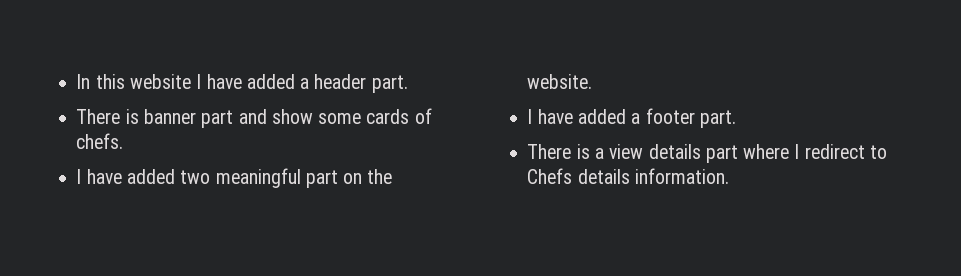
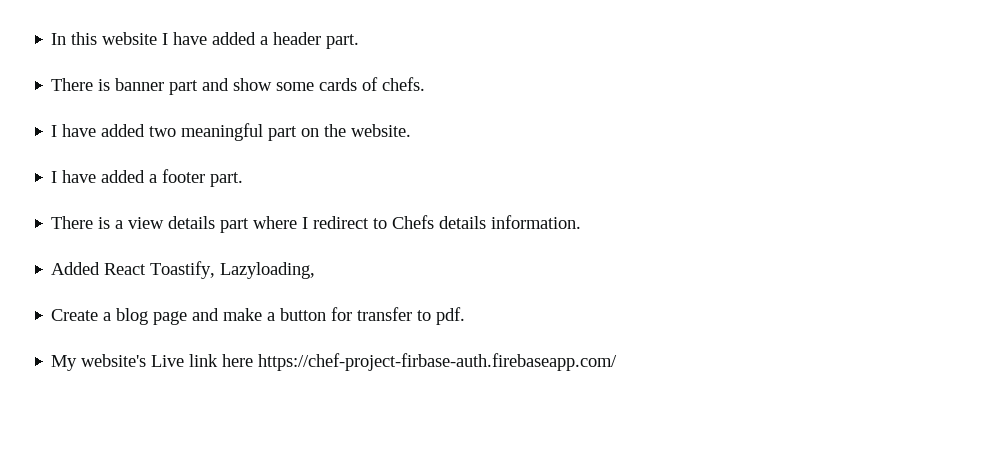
(729, 176) none -> [51,261,316,279] [51,307,466,325] [51,353,618,371] // Added React Toastify, Lazyloading, // Create a blog page and make a button for transfer to pdf. // My website's Live link here https://chef-project-firbase-auth.firebaseapp.com/

